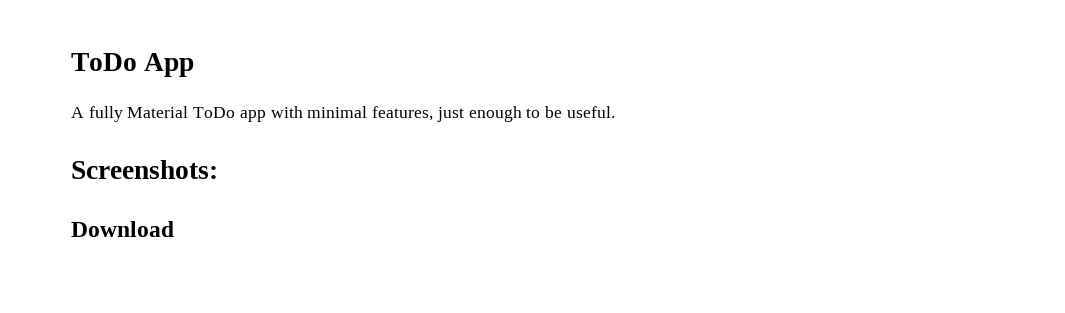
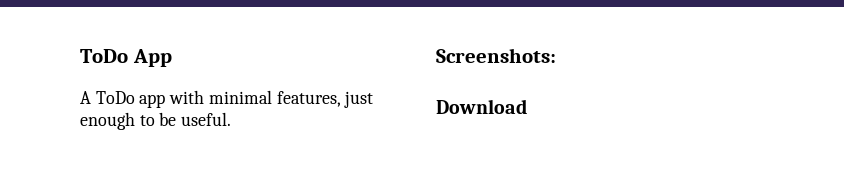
[88,106,189,122] fully Material -> (91, 97) none

